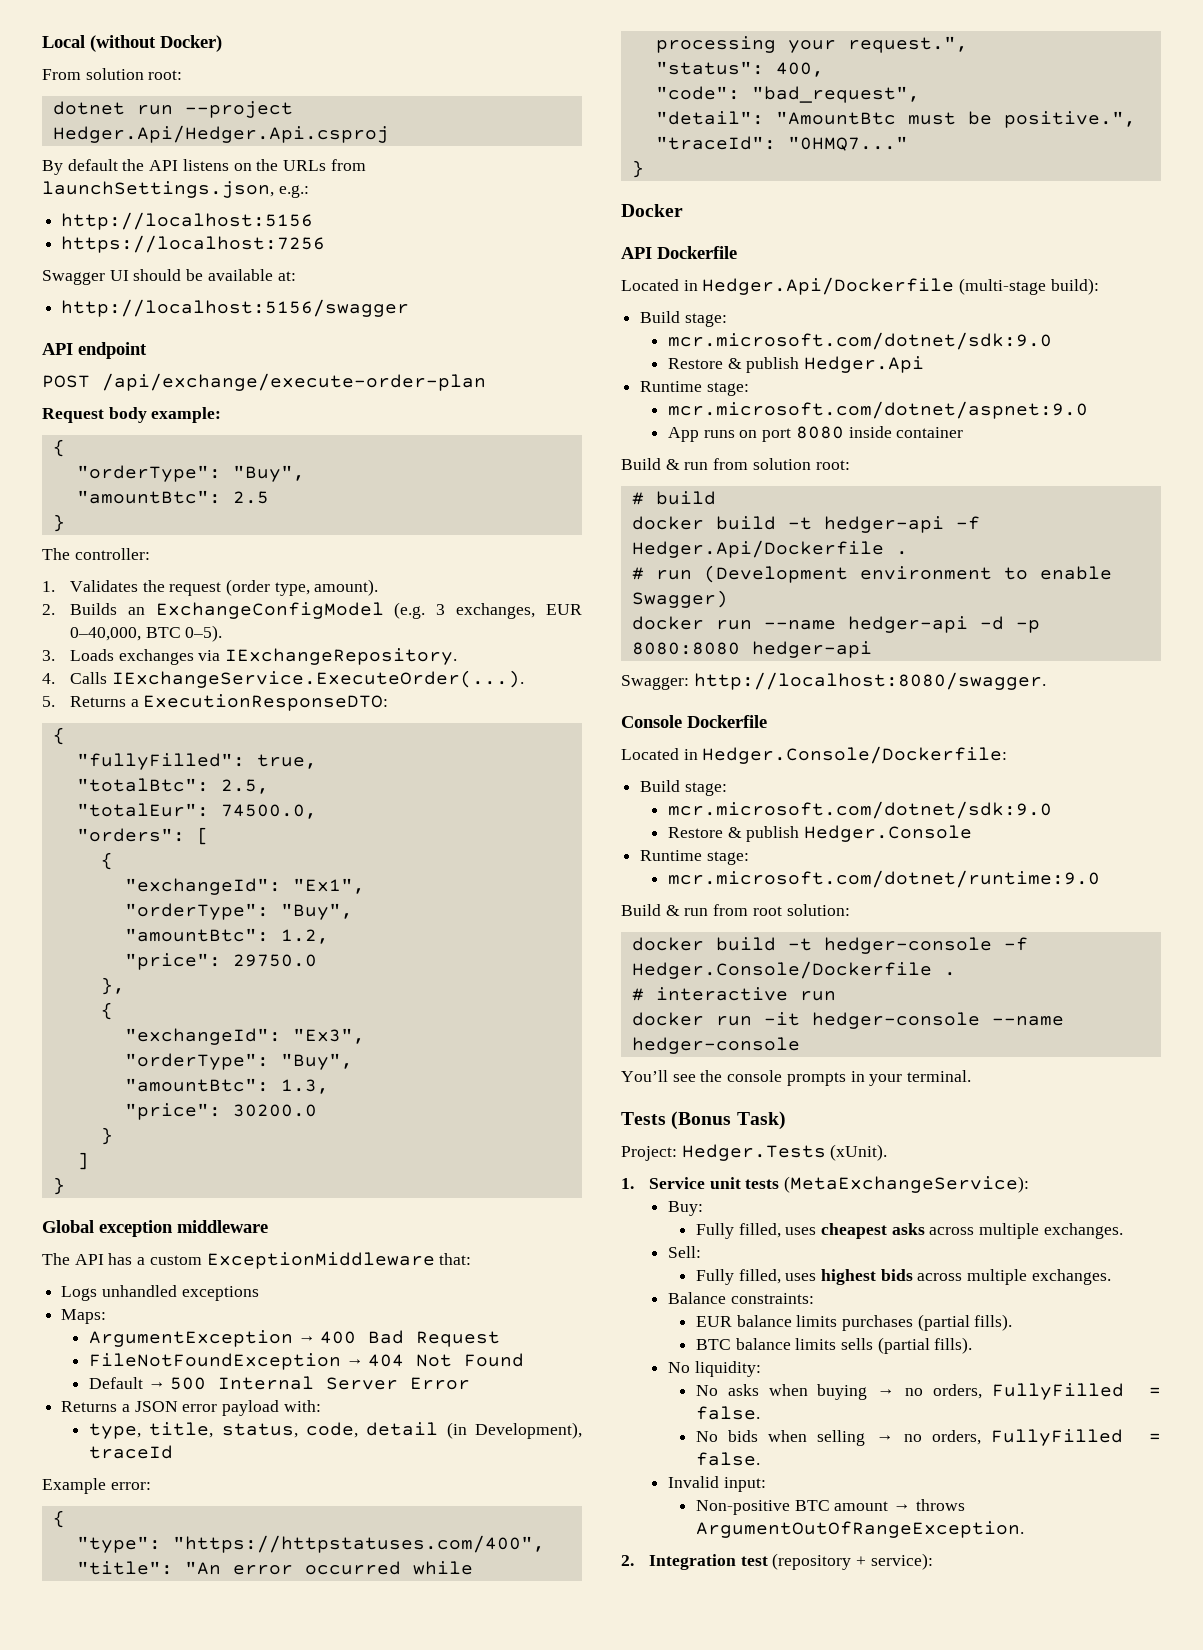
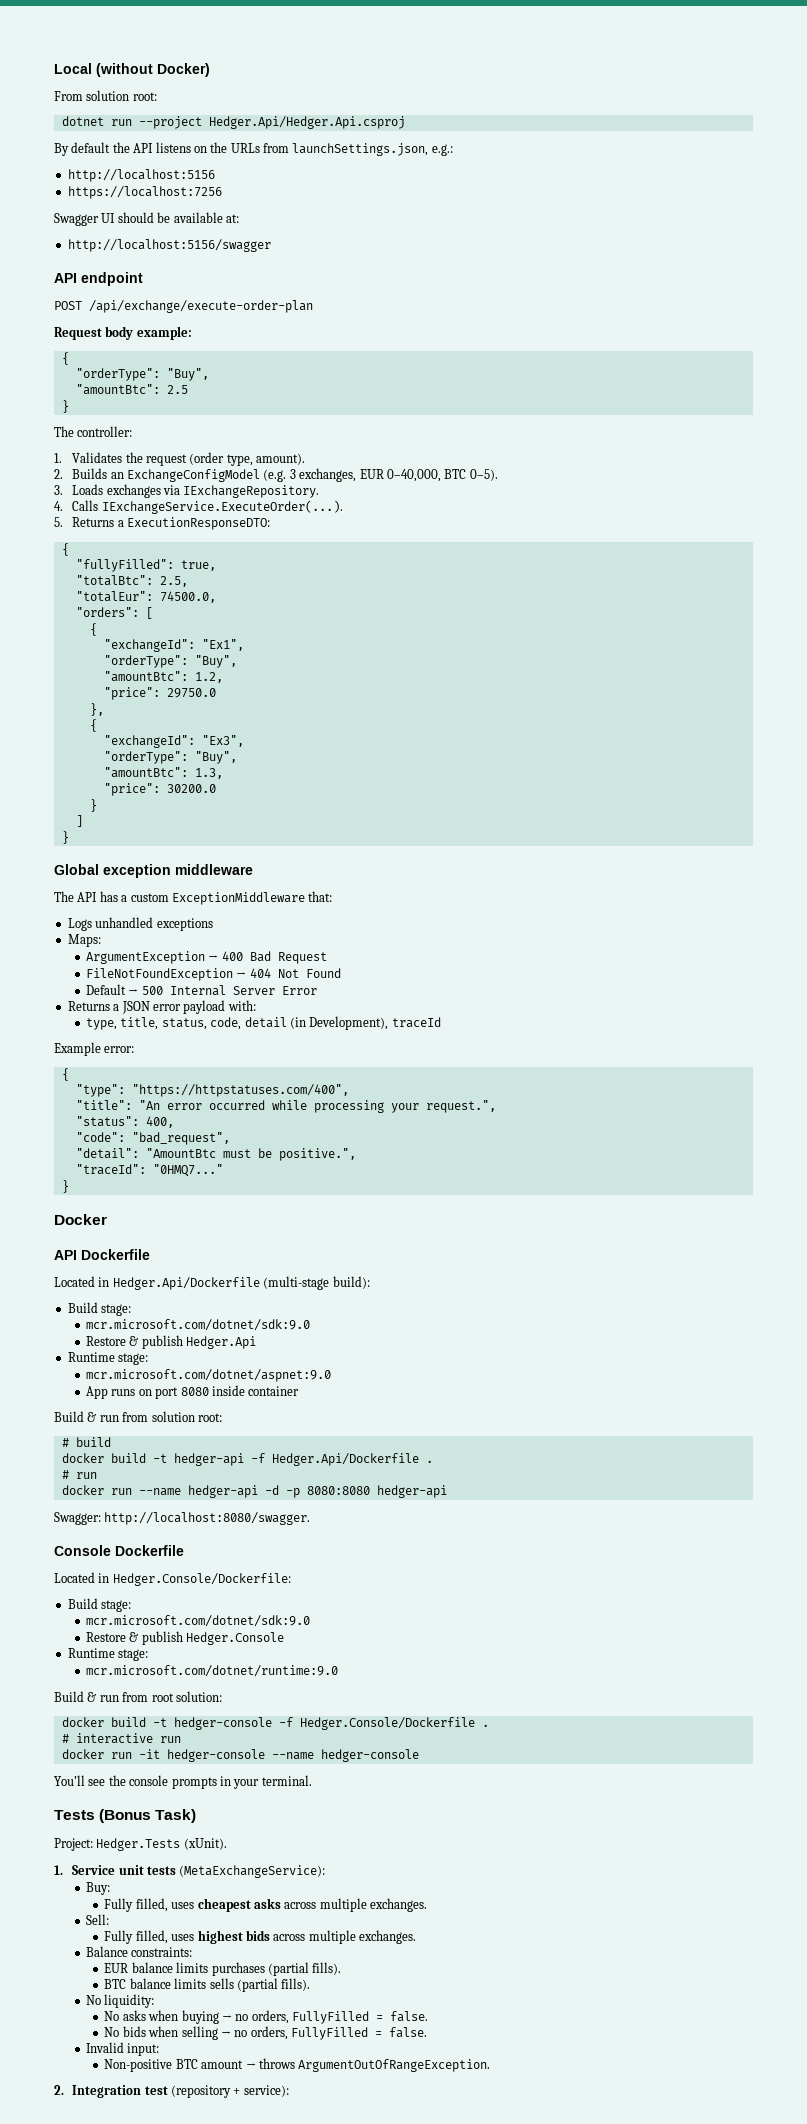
[703,565,1112,583] [631,590,728,608] (Development environment to enable Swagger) -> (97, 1475) none

